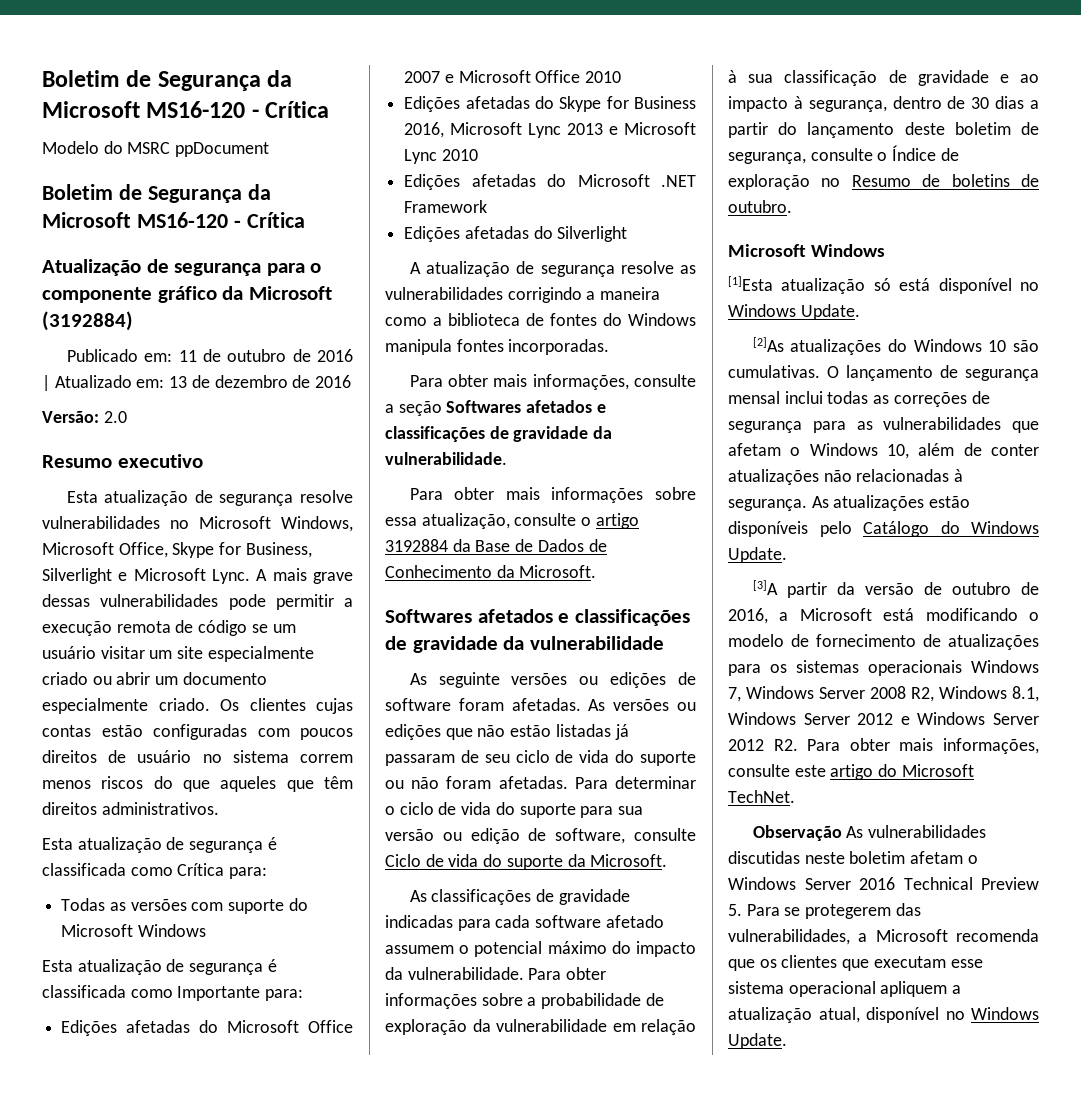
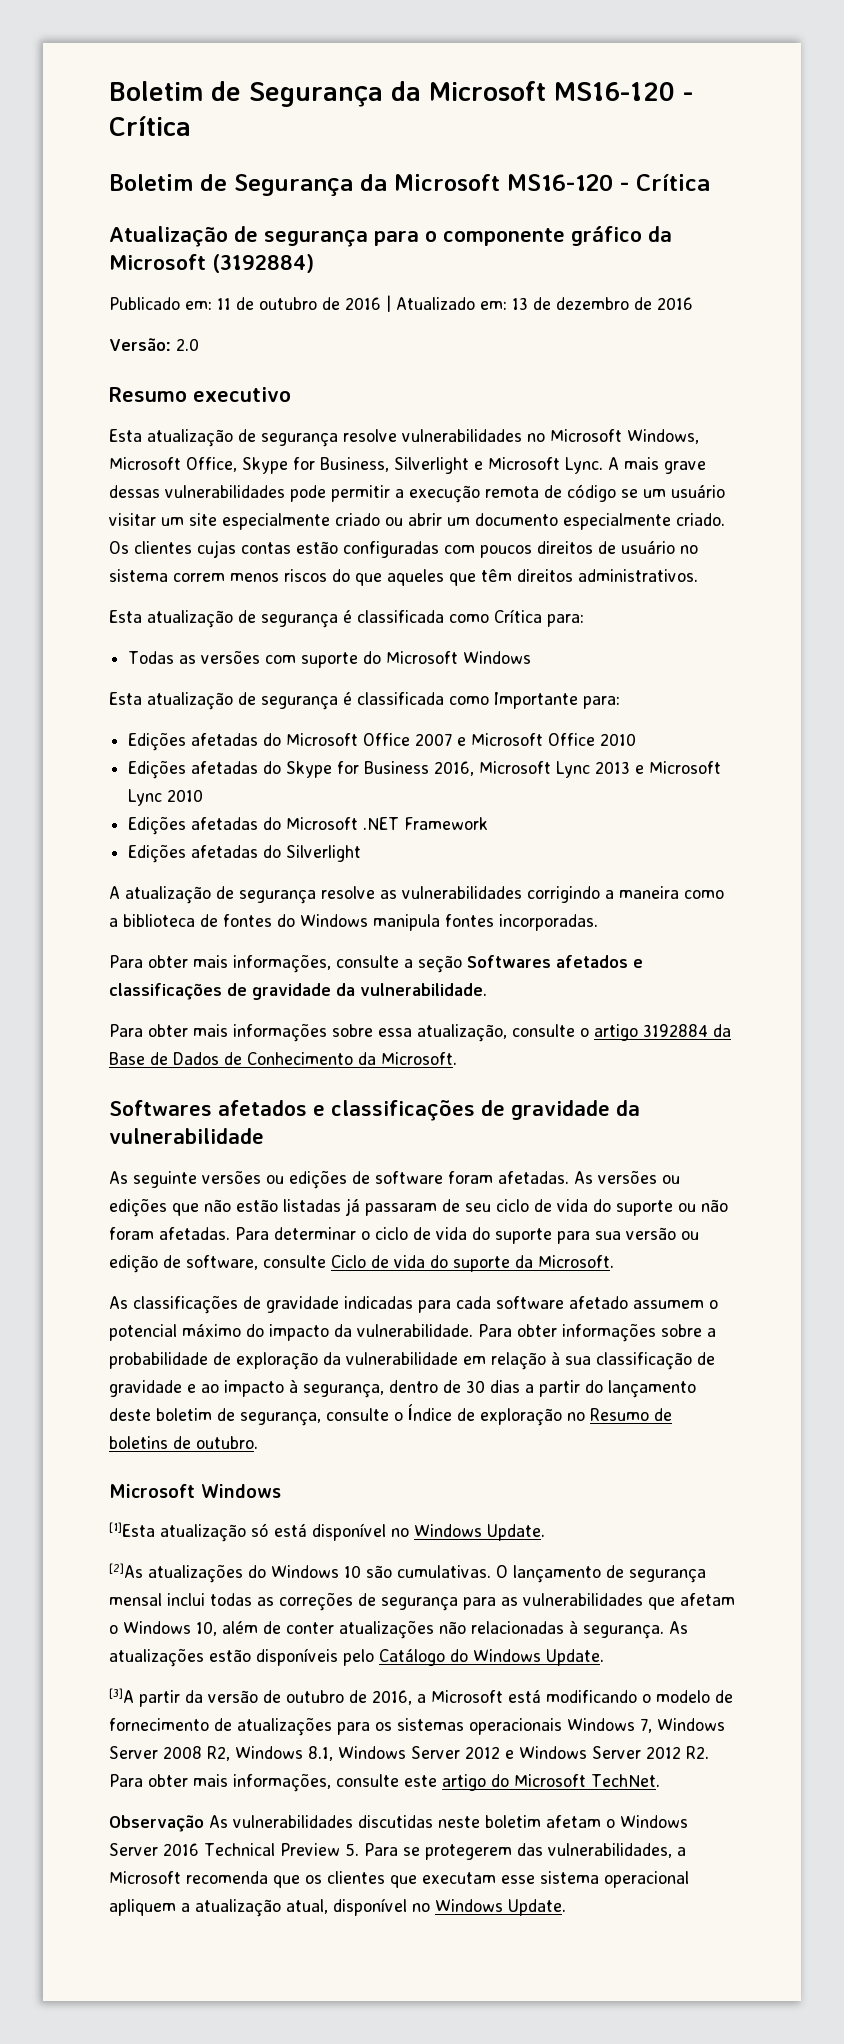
[42,70,293,91] [42,101,330,118] [42,141,270,157] Boletim de Segurança da Microsoft MS16-120 - Crítica // Modelo do MSRC ppDocument -> [109,81,693,107] [109,116,191,136] Boletim de Segurança da Microsoft MS16-120 - Crítica

